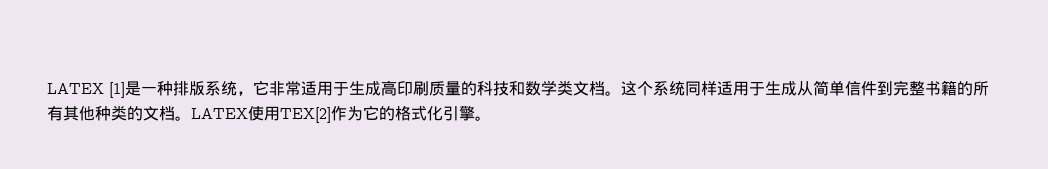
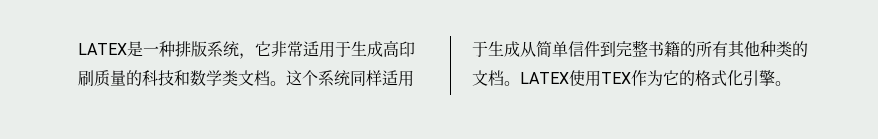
[47,82,125,98] LATEX [1] -> [78,43,127,55] LATEX
[280,107,331,123] TEX[2] -> [601,72,631,84] TEX

